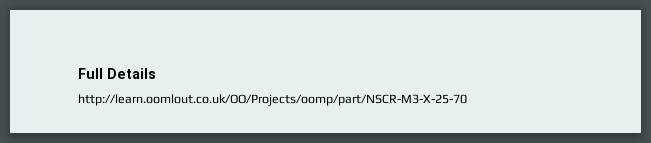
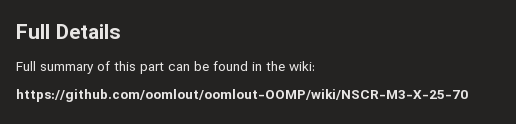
[78,94,467,106] http://learn.oomlout.co.uk/OO/Projects/oomp/part/NSCR-M3-X-25-70 -> [16,61,315,74] [16,89,468,102] Full summary of this part can be found in the wiki: // https://github.com/oomlout/oomlout-OOMP/wiki/NSCR-M3-X-25-70

